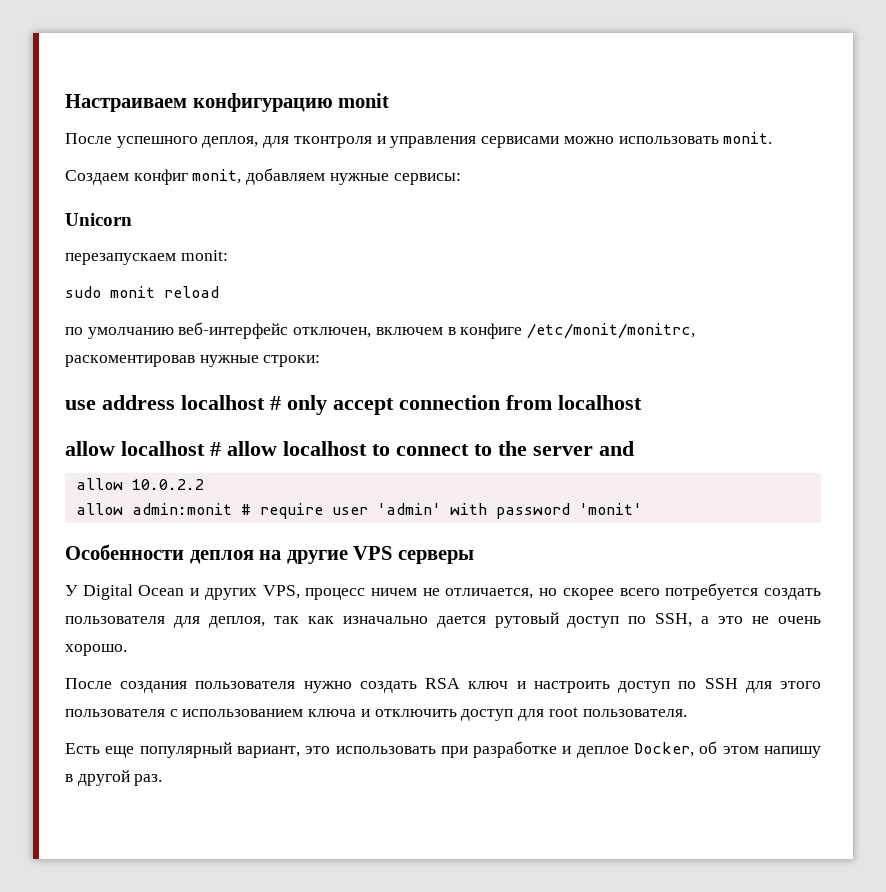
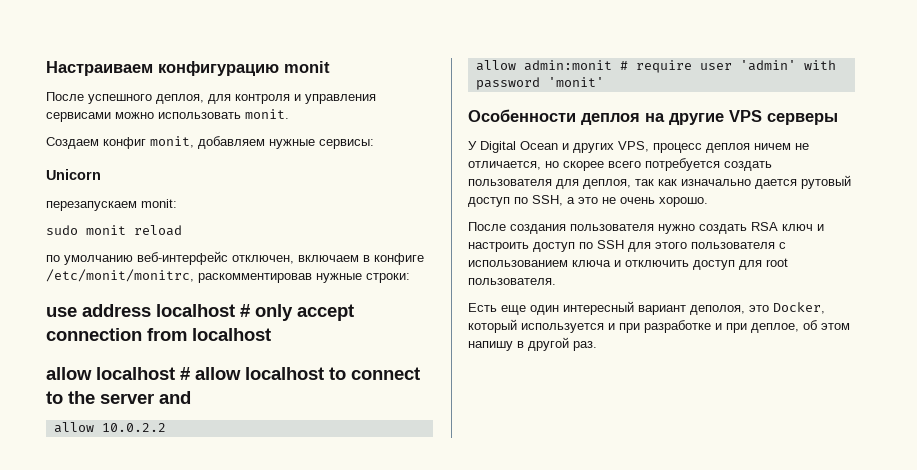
[293,136,372,148] тконтроля -> [235,94,290,104] контроля
[375,327,443,335] включем -> [298,255,359,262] включаем
[65,355,195,367] раскоментировав -> [198,273,312,283] раскомментировав
(366, 594) none -> [706,143,750,153] деплоя
[139,742,436,758] популярный вариант, это использовать -> [530,301,825,315] [468,319,615,333] один интересный вариант деполоя, это Docker, который используется и
[576,742,695,758] деплое Docker, -> [726,323,799,333] при деплое,

